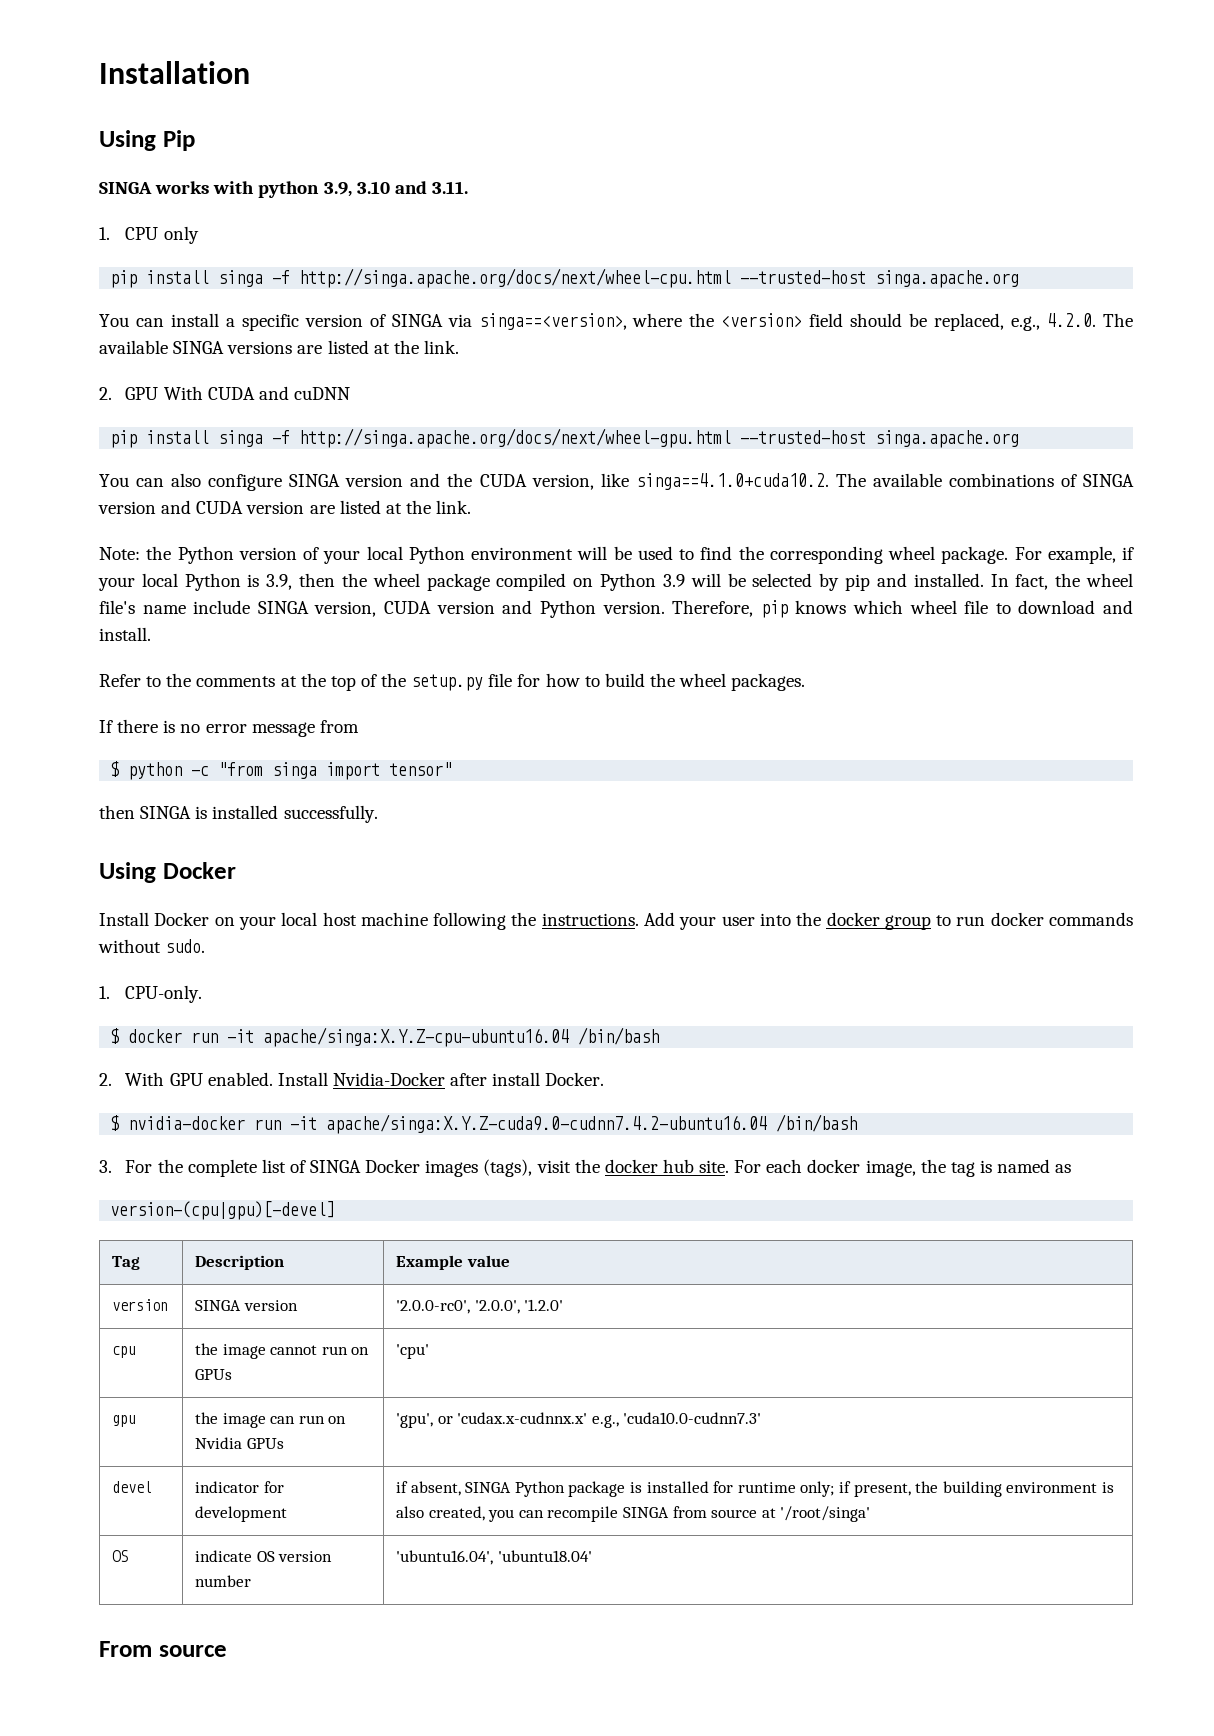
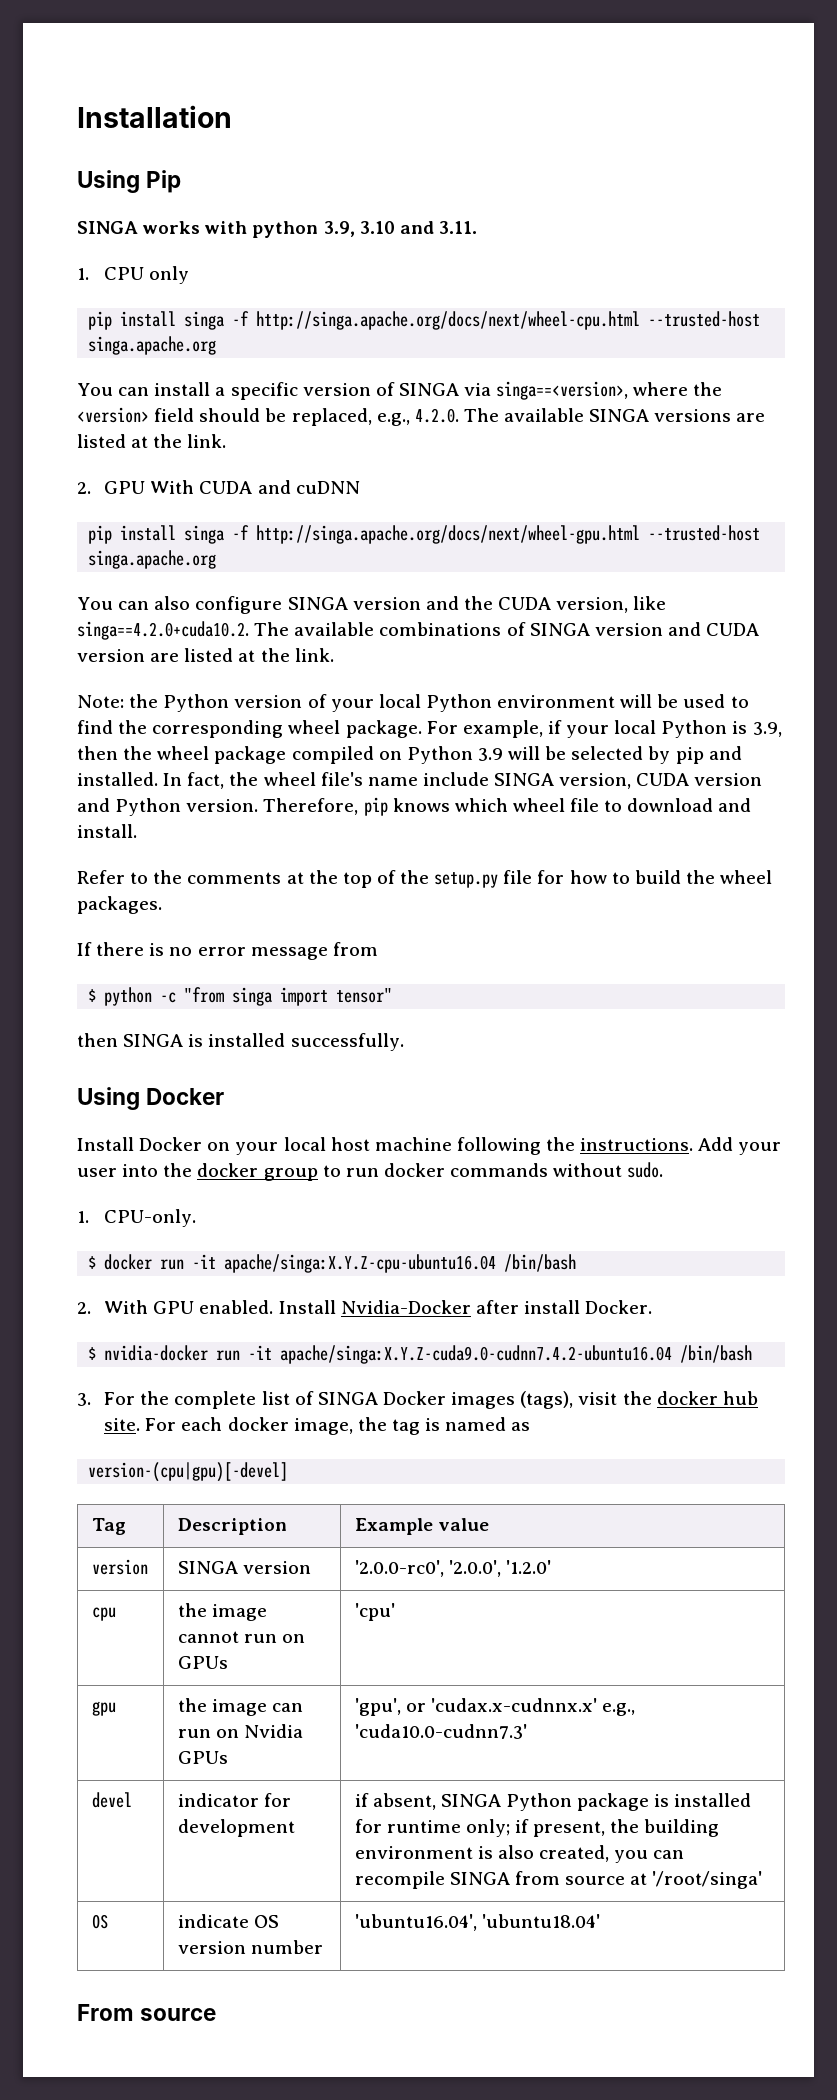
[635,473,829,490] singa==4.1.0+cuda10.2. -> [77,621,249,640] singa==4.2.0+cuda10.2.

